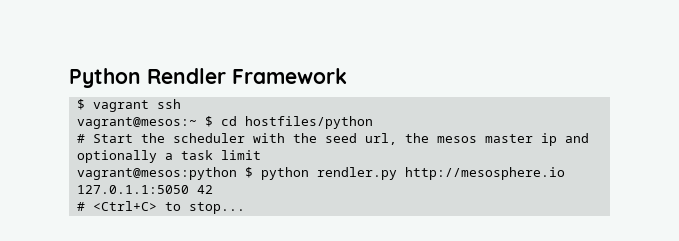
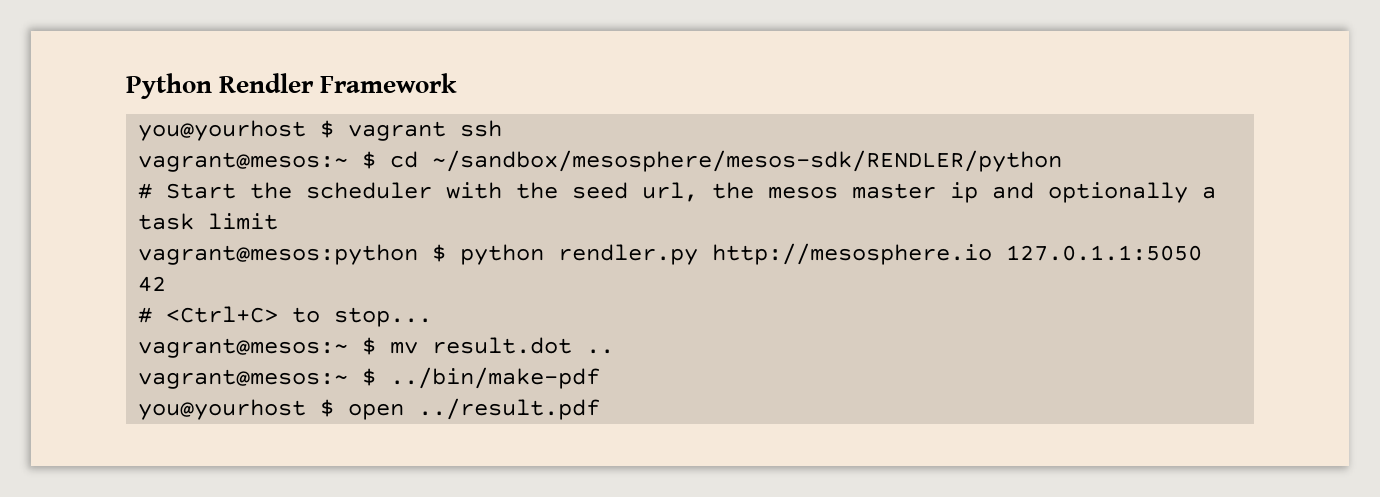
(347, 76) none -> [138,120,307,141] you@yourhost
[245,116,374,129] hostfiles/python -> [432,150,1063,172] ~/sandbox/mesosphere/mesos-sdk/RENDLER/python
(246, 208) none -> [138,337,615,358] [138,367,601,389] [138,398,601,420] // vagrant@mesos:~ $ mv result.dot .. // vagrant@mesos:~ $ ../bin/make-pdf // you@yourhost $ open ../result.pdf

